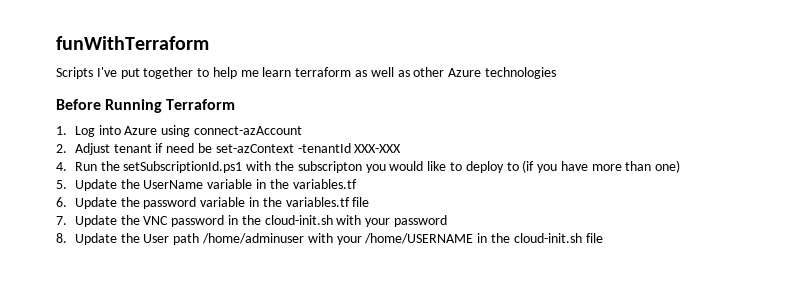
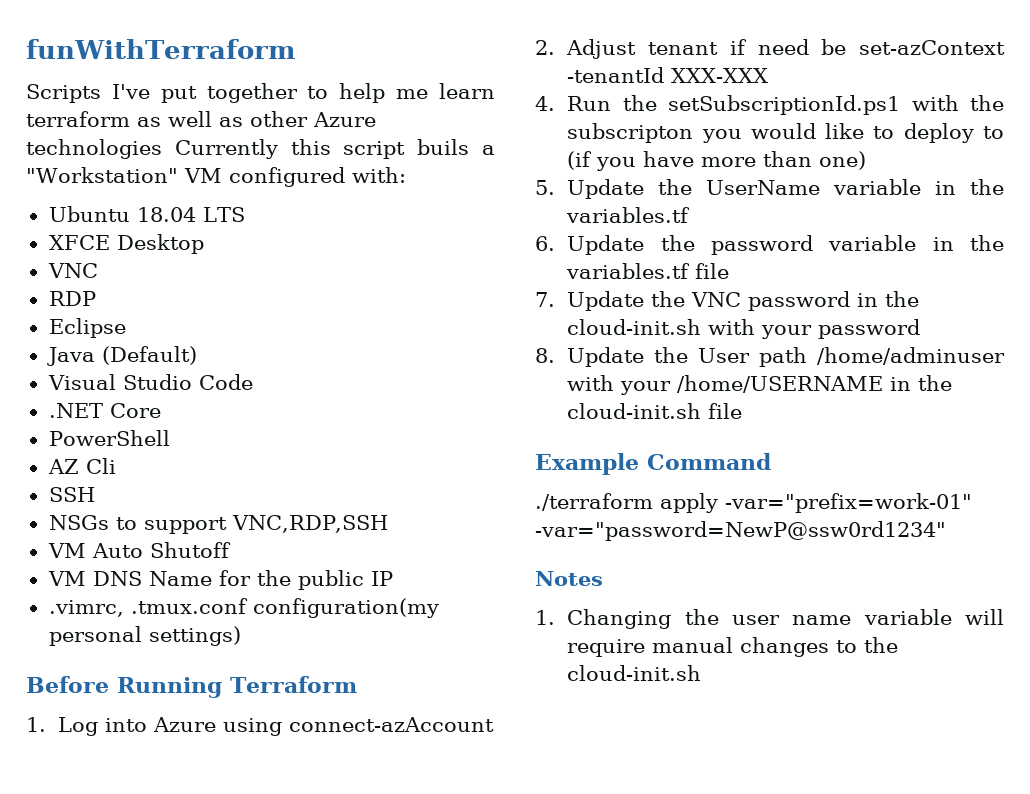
(556, 73) none -> [174,139,496,159] [26,167,406,187] [48,206,245,222] [48,234,204,254] [47,263,98,278] [48,291,96,306] [48,318,126,338] [46,346,197,366] [47,374,253,390] [48,403,161,418] [48,430,170,446] [47,458,116,474] [48,487,95,502] [48,515,389,534] [47,542,231,558] [47,570,393,590] [48,598,439,618] [48,626,241,646] Currently this script buils a "Workstation" VM configured with: // Ubuntu 18.04 LTS // XFCE Desktop // VNC // RDP // Eclipse // Java (Default) // Visual Studio Code // .NET Core // PowerShell // AZ Cli // SSH // NSGs to support VNC,RDP,SSH // VM Auto Shutoff // VM DNS Name for the public IP // .vimrc, .tmux.conf configuration(my personal settings)
(603, 238) none -> [535,453,771,475] [535,493,972,513] [535,521,946,541] [535,571,603,586] [535,609,1004,629] [567,637,899,657] [567,665,702,681] // Example Command // ./terraform apply -var="prefix=work-01" -var="password=NewP@ssw0rd1234" // Notes // 1. Changing the user name variable will require manual changes to the cloud-init.sh

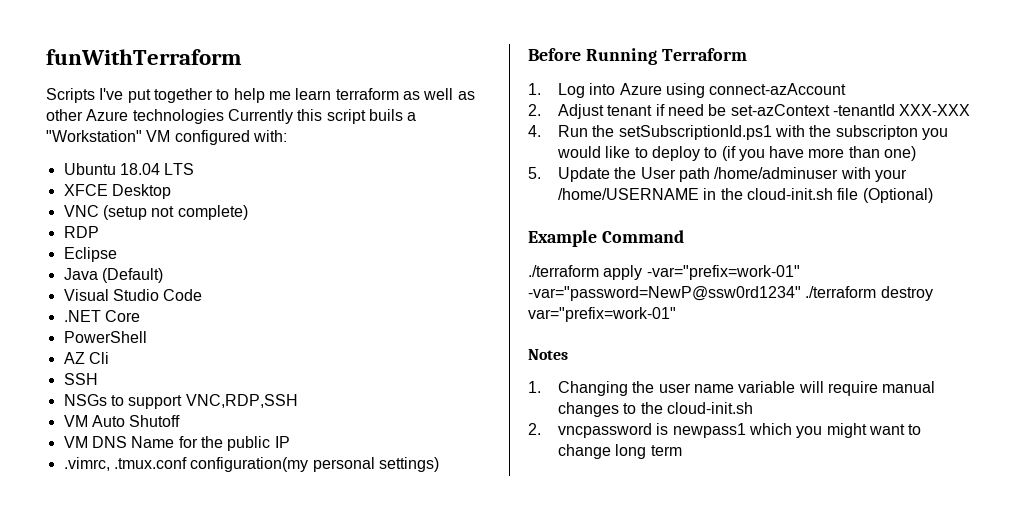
(98, 270) none -> [102,205,248,220] (setup not complete)
[706,179,1004,195] [566,207,691,223] [535,235,1004,255] [566,263,730,279] [535,291,920,311] [567,319,921,339] [535,347,689,367] UserName variable in the variables.tf // 6. Update the password variable in the variables.tf file // 7. Update the VNC password in the cloud-init.sh with your password // 8. Update the -> (637, 173) none
(743, 411) none -> [862,188,933,203] (Optional)
(946, 531) none -> [805,286,933,301] [528,307,676,322] ./terraform destroy var="prefix=work-01"
(702, 673) none -> [528,423,922,438] [557,444,682,459] // 2. vncpassword is newpass1 which you might want to change long term

